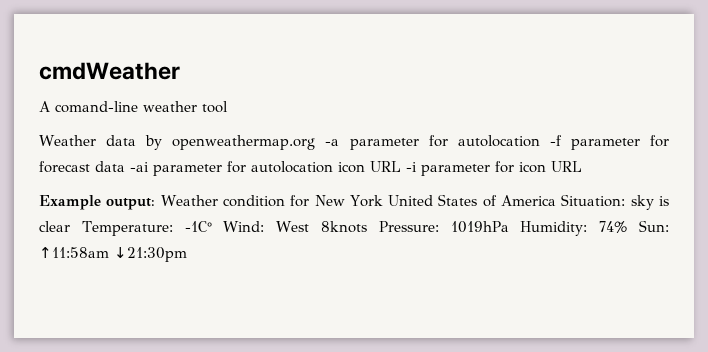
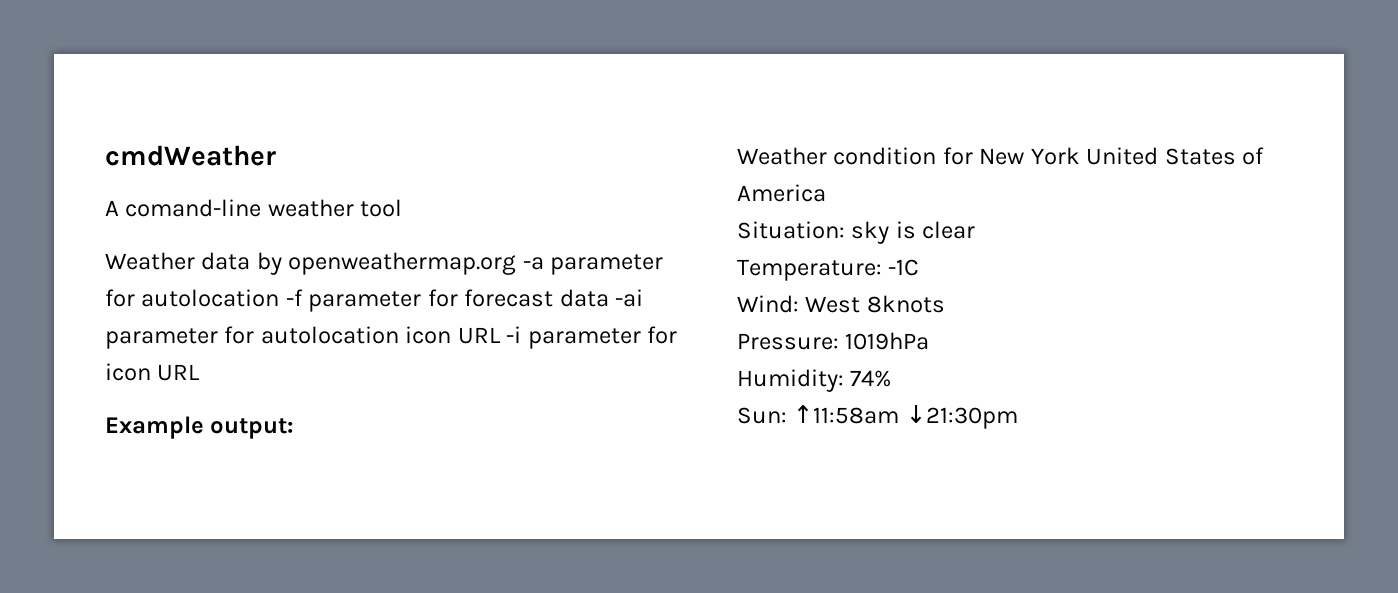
(156, 204) none -> (294, 428) //
(557, 200) none -> (826, 193) //
[81,221,212,236] Temperature: -1C° -> [737,259,920,281] // Temperature: -1C //
(367, 227) none -> (945, 304) //
(509, 227) none -> (930, 341) //
(628, 227) none -> (892, 378) //

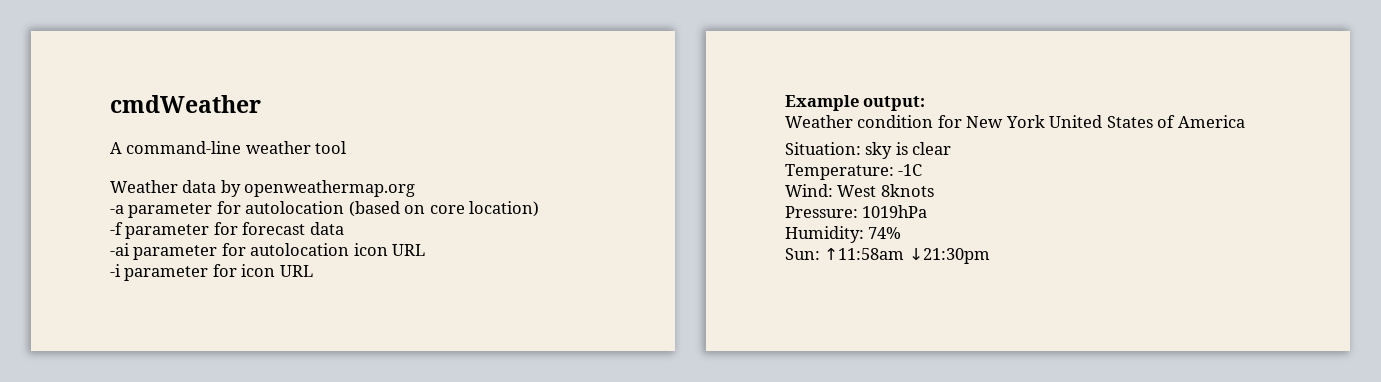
[125,199,262,217] comand-line -> [126,141,242,154] command-line
(517, 263) none -> (416, 188) //
(280, 298) none -> [348,201,540,217] (based on core location) //
(609, 298) none -> (344, 228) //
(500, 335) none -> (426, 250) //

